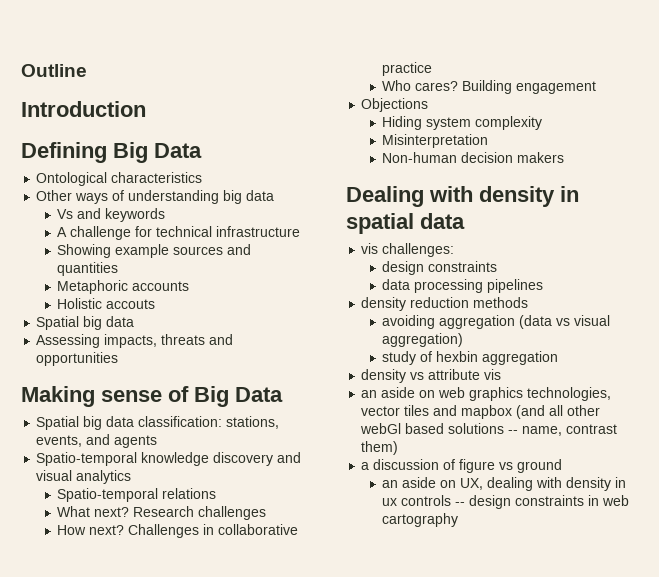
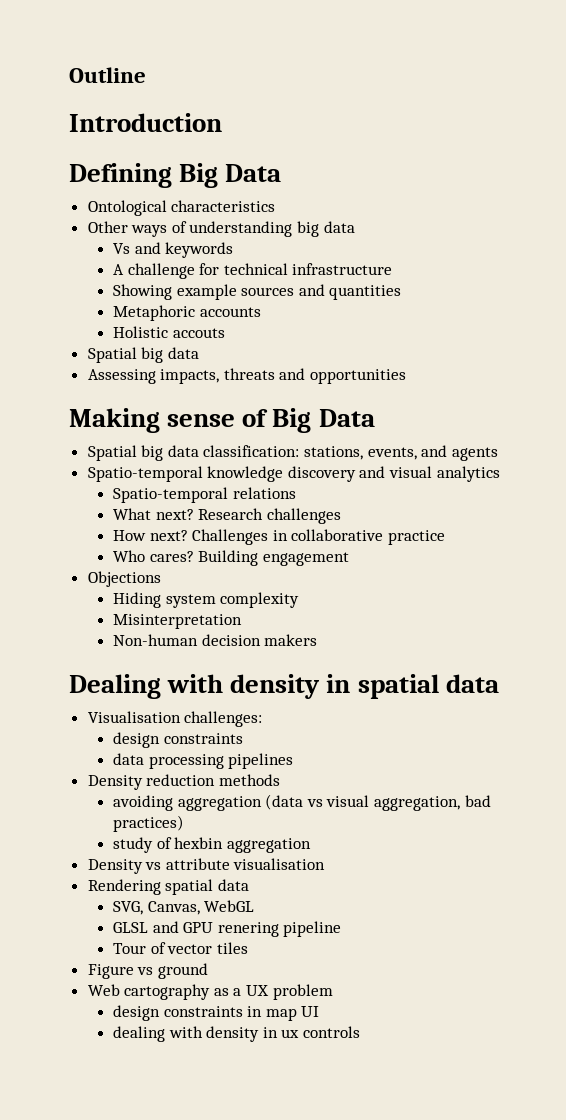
[361,243,379,254] vis -> [87,711,181,723] Visualisation
[361,297,407,311] density -> [87,775,143,790] Density
[382,333,464,347] aggregation) -> [374,795,491,811] [113,815,185,832] aggregation, bad practices)
[361,369,407,383] density -> [87,859,143,874] Density
[484,369,502,380] [361,387,612,401] [361,405,601,419] [360,423,618,436] [361,441,399,455] [361,459,563,473] [382,477,484,490] vis // an aside on web graphics technologies, vector tiles and mapbox (and all other webGl based solutions -- name, contrast them) // a discussion of figure vs ground // an aside on UX, -> [233,858,326,870] [87,879,249,895] [113,900,255,915] [113,921,342,937] [113,942,248,954] [87,963,208,979] [87,984,333,1000] [113,1005,320,1021] visualisation // Rendering spatial data // SVG, Canvas, WebGL // GLSL and GPU renering pipeline // Tour of vector tiles // Figure vs ground // Web cartography as a UX problem // design constraints in map UI //
[455,495,630,509] [382,513,459,527] -- design constraints in web cartography -> (361, 1032) none

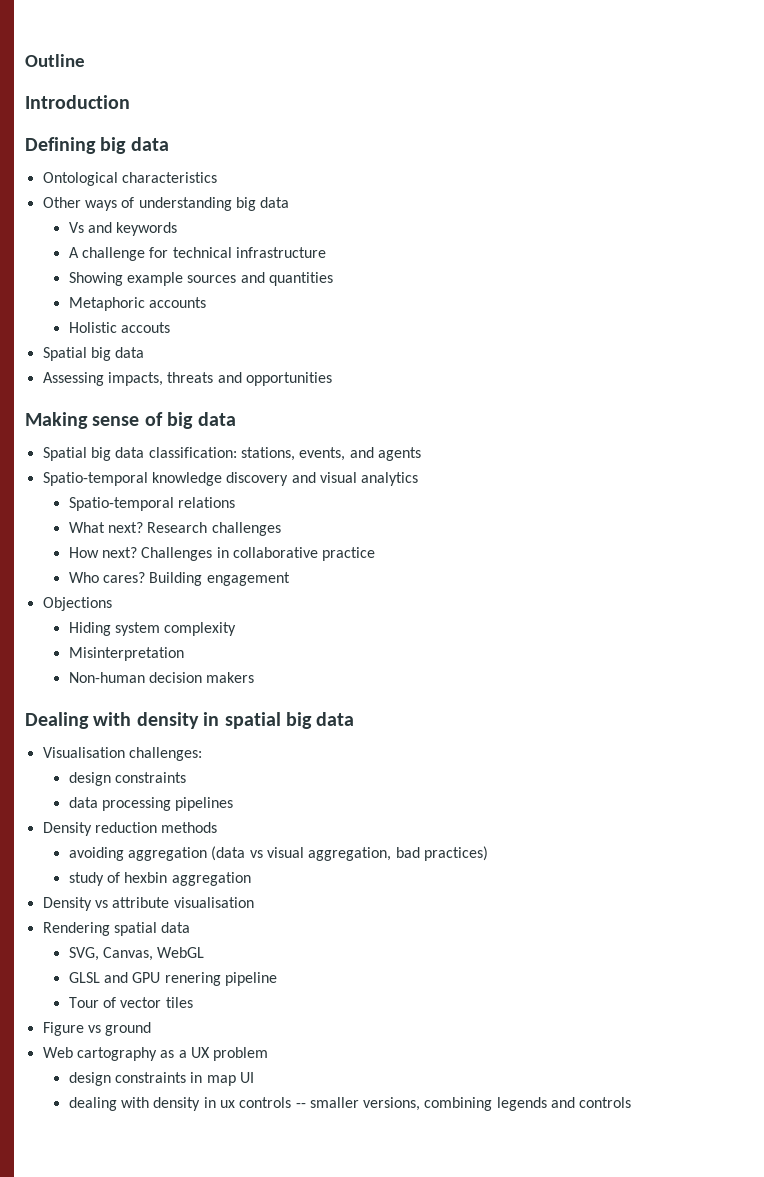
[179,163,282,188] Big Data -> [100,137,169,154] big data
[272,408,375,433] Big Data -> [167,412,236,429] big data
(439, 686) none -> [286,712,312,729] big
(361, 1032) none -> [295,1097,632,1111] -- smaller versions, combining legends and controls

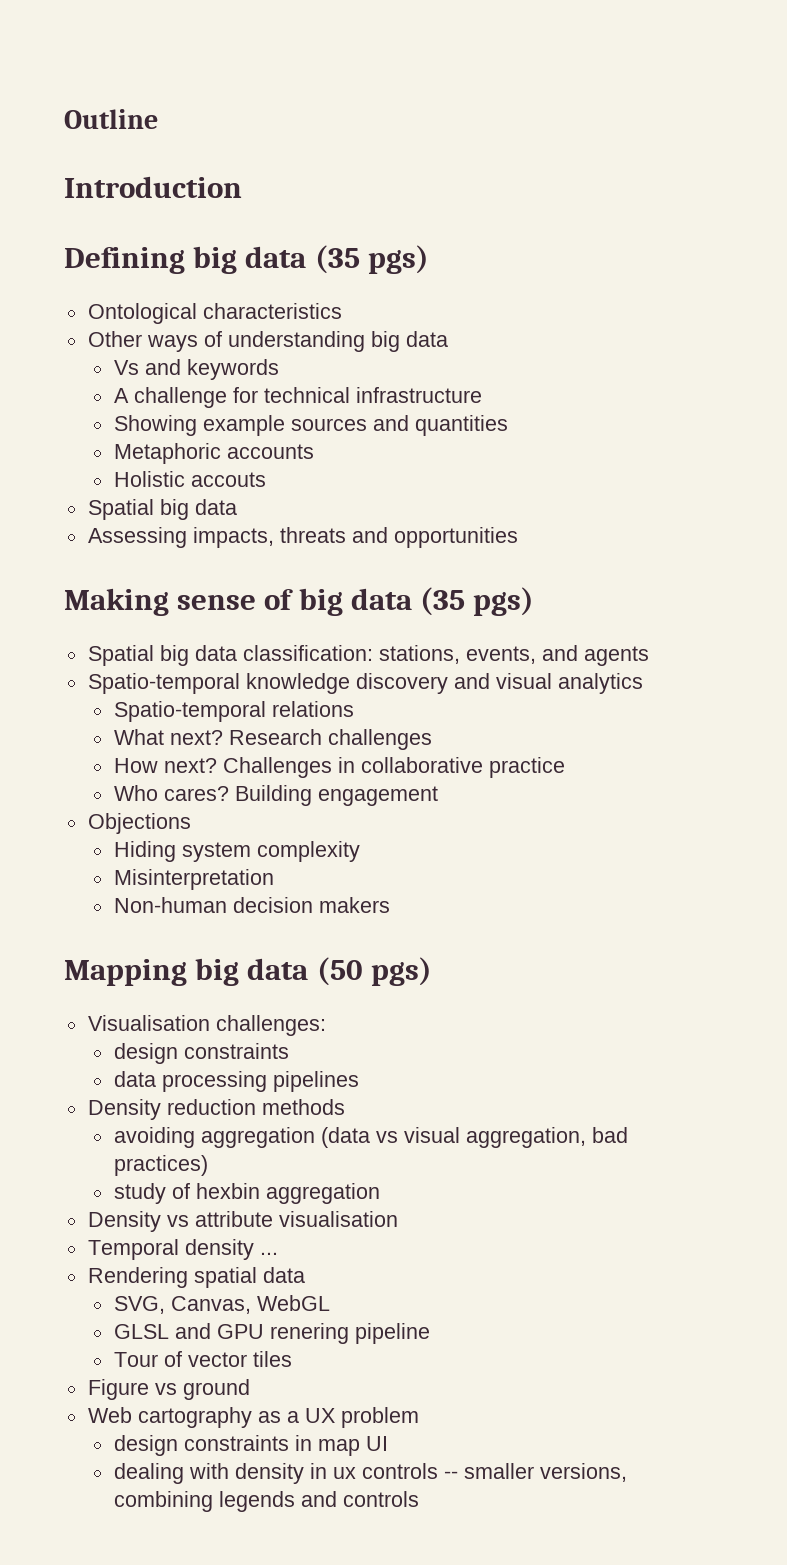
(169, 144) none -> [314,245,429,274] (35 pgs)
(236, 419) none -> [420,587,535,616] (35 pgs)
[25,712,355,729] Dealing with density in spatial big data -> [64,957,432,986] Mapping big data (50 pgs)
(254, 902) none -> [87,1239,278,1260] // Temporal density ...

